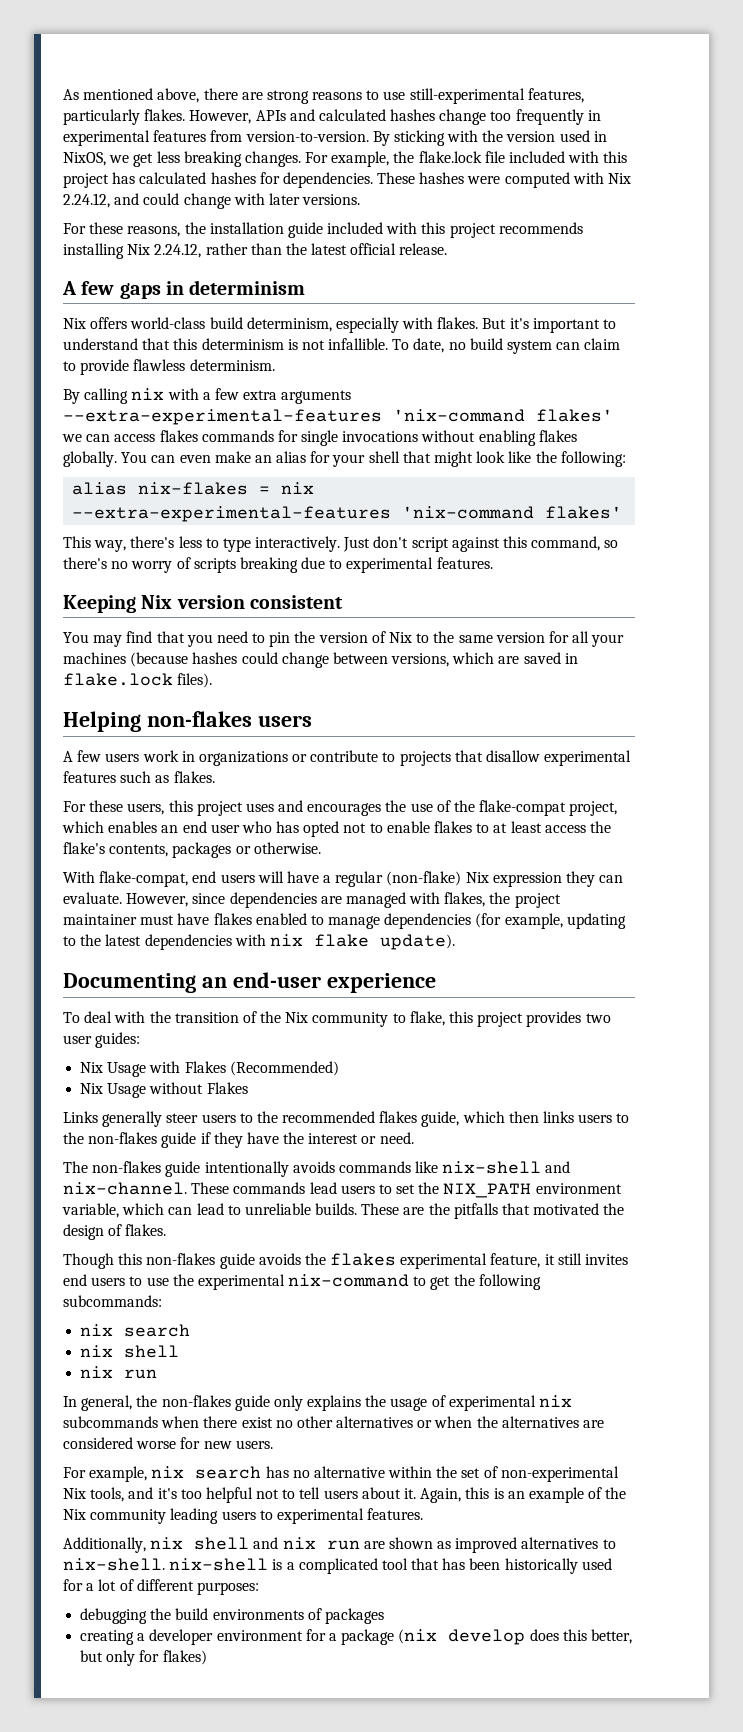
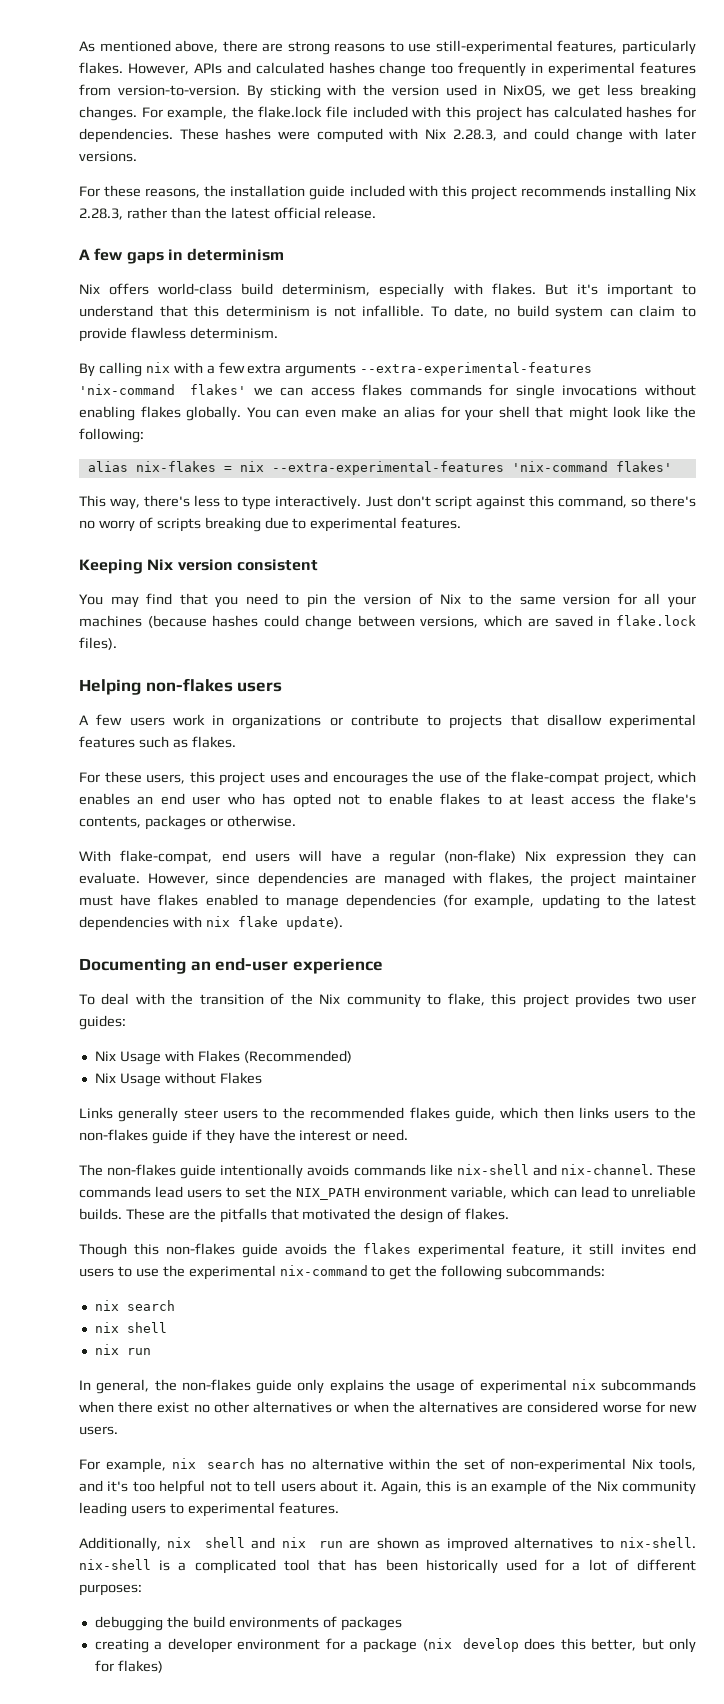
[63,193,110,208] 2.24.12, -> [452,129,497,141] 2.28.3,
[154,243,202,258] 2.24.12, -> [79,208,123,220] 2.28.3,

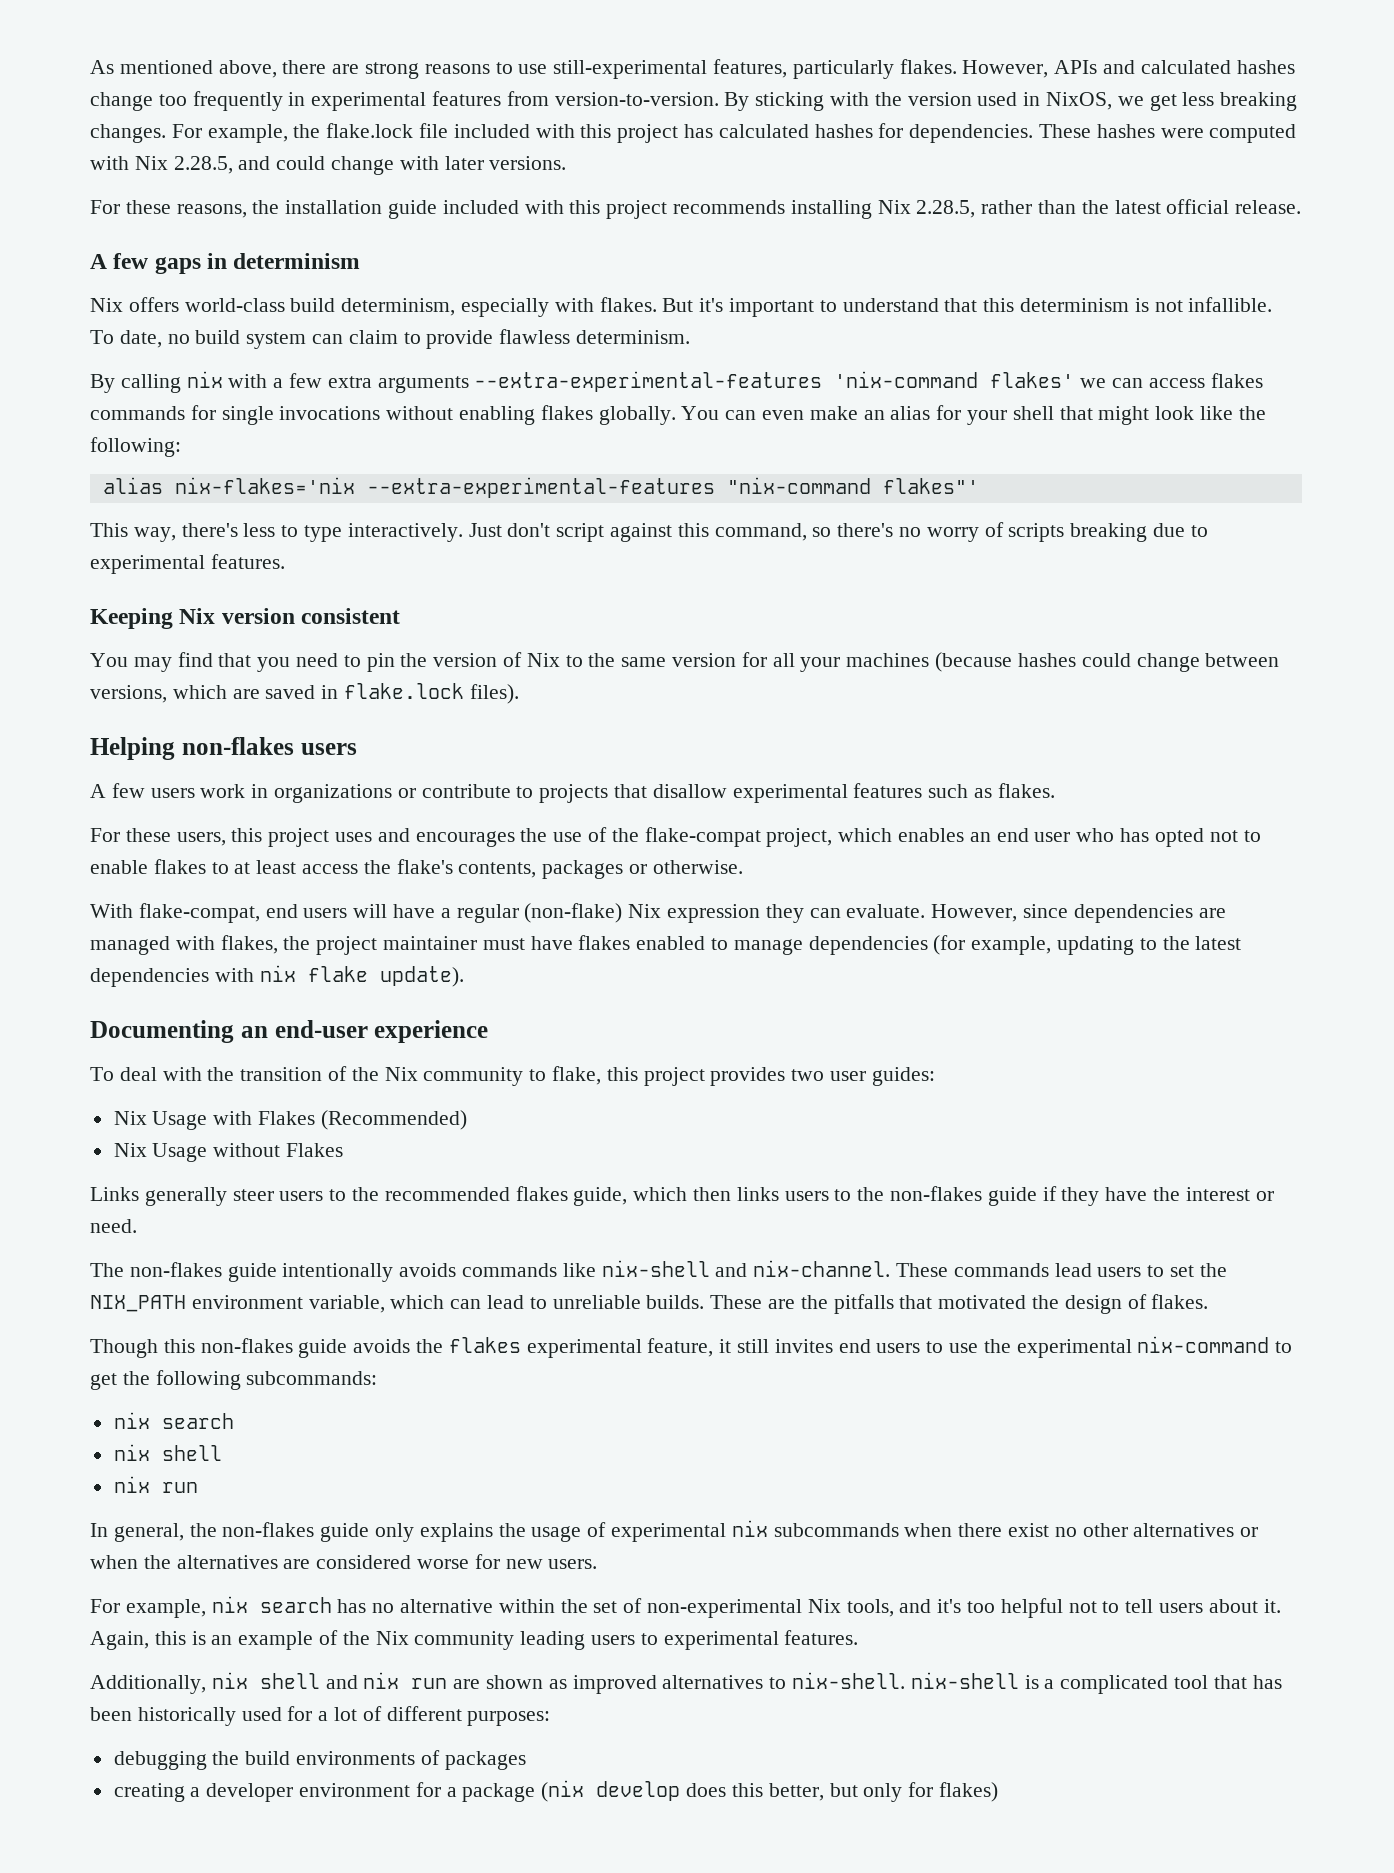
[452,129,497,141] 2.28.3, -> [173,156,233,174] 2.28.5,
[79,208,123,220] 2.28.3, -> [916,200,976,218] 2.28.5,
[135,461,672,475] nix-flakes = nix --extra-experimental-features 'nix-command flakes' -> [174,477,979,498] nix-flakes='nix --extra-experimental-features "nix-command flakes"'

